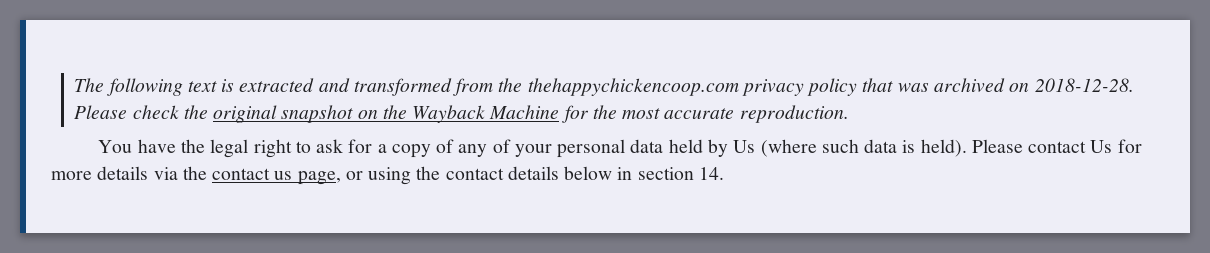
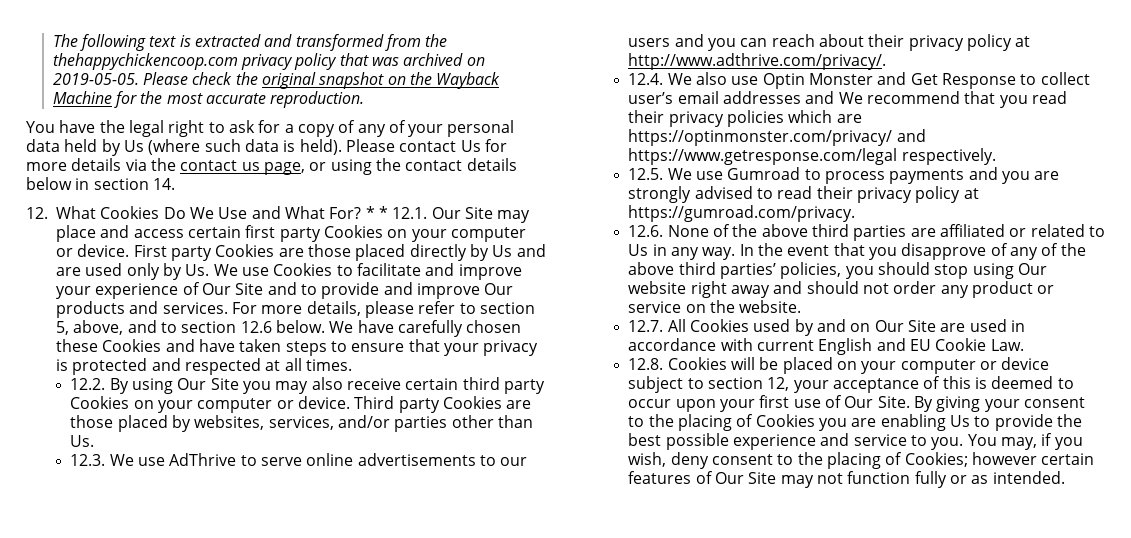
[1034,78,1134,92] 2018-12-28. -> [52,73,139,85] 2019-05-05.
(724, 173) none -> [26,206,531,223] [56,225,526,242] [56,244,546,261] [56,263,522,280] [56,282,514,299] [56,301,535,318] [56,320,522,337] [56,339,539,356] [56,358,352,375] [70,377,545,394] [70,396,532,413] [70,415,533,432] [70,435,95,447] [70,453,528,466] [628,34,1031,51] [628,53,887,70] [628,72,1090,89] [628,91,1067,108] [628,110,862,127] [628,129,926,146] [628,148,996,165] [628,167,1060,184] [628,186,979,203] [628,205,856,222] [628,224,1105,241] [628,243,1086,260] [628,262,1047,279] [628,281,1055,298] [628,300,802,313] [628,319,1025,336] [628,338,1024,355] [628,357,1050,374] [628,376,1074,393] [628,395,1085,412] [628,414,1082,431] [628,433,1083,450] [628,452,1095,469] [628,471,1065,488] // 12. What Cookies Do We Use and What For? * * 12.1. Our Site may place and access certain first party Cookies on your computer or device. First party Cookies are those placed directly by Us and are used only by Us. We use Cookies to facilitate and improve your experience of Our Site and to provide and improve Our products and services. For more details, please refer to section 5, above, and to section 12.6 below. We have carefully chosen these Cookies and have taken steps to ensure that your privacy is protected and respected at all times. // 12.2. By using Our Site you may also receive certain third party Cookies on your computer or device. Third party Cookies are those placed by websites, services, and/or parties other than Us. // 12.3. We use AdThrive to serve online advertisements to our users and you can reach about their privacy policy at http://www.adthrive.com/privacy/. // 12.4. We also use Optin Monster and Get Response to collect user’s email addresses and We recommend that you read their privacy policies which are https://optinmonster.com/privacy/ and https://www.getresponse.com/legal respectively. // 12.5. We use Gumroad to process payments and you are strongly advised to read their privacy policy at https://gumroad.com/privacy. // 12.6. None of the above third parties are affiliated or related to Us in any way. In the event that you disapprove of any of the above third parties’ policies, you should stop using Our website right away and should not order any product or service on the website. // 12.7. All Cookies used by and on Our Site are used in accordance with current English and EU Cookie Law. // 12.8. Cookies will be placed on your computer or device subject to section 12, your acceptance of this is deemed to occur upon your first use of Our Site. By giving your consent to the placing of Cookies you are enabling Us to provide the best possible experience and service to you. You may, if you wish, deny consent to the placing of Cookies; however certain features of Our Site may not function fully or as intended.

